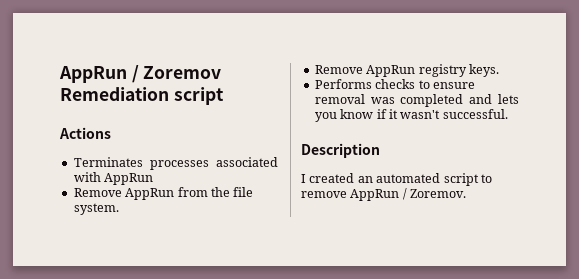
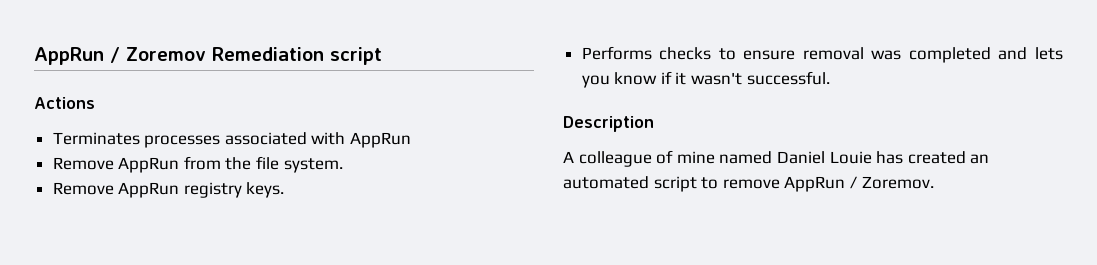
[301,174,306,183] I -> [563,150,904,167] A colleague of mine named Daniel Louie has

